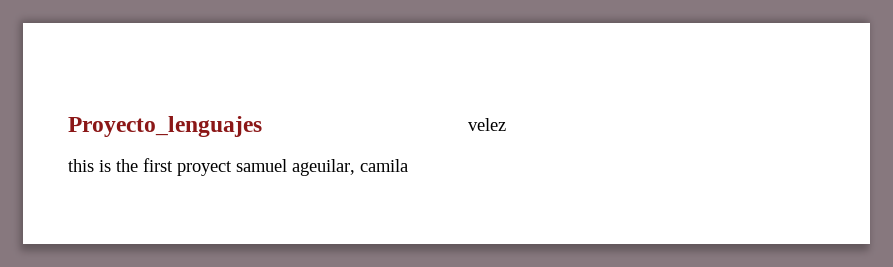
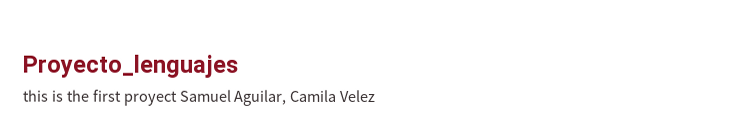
[236,159,408,176] [468,118,506,131] samuel ageuilar, camila velez -> [178,89,376,106] Samuel Aguilar, Camila Velez

